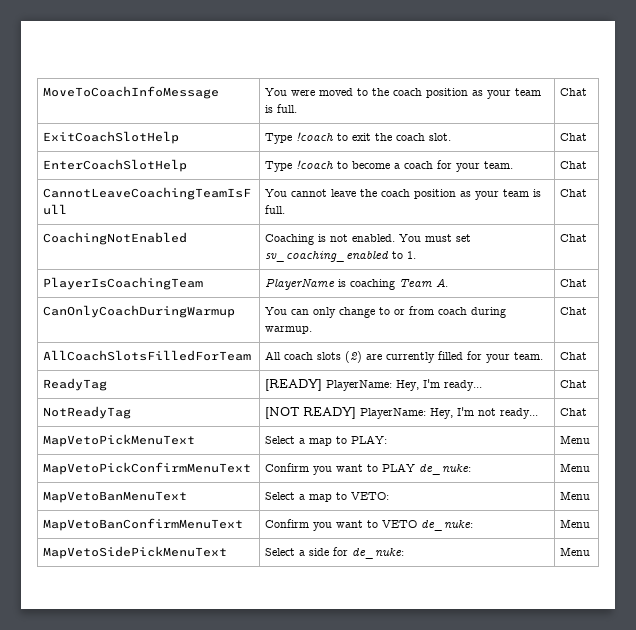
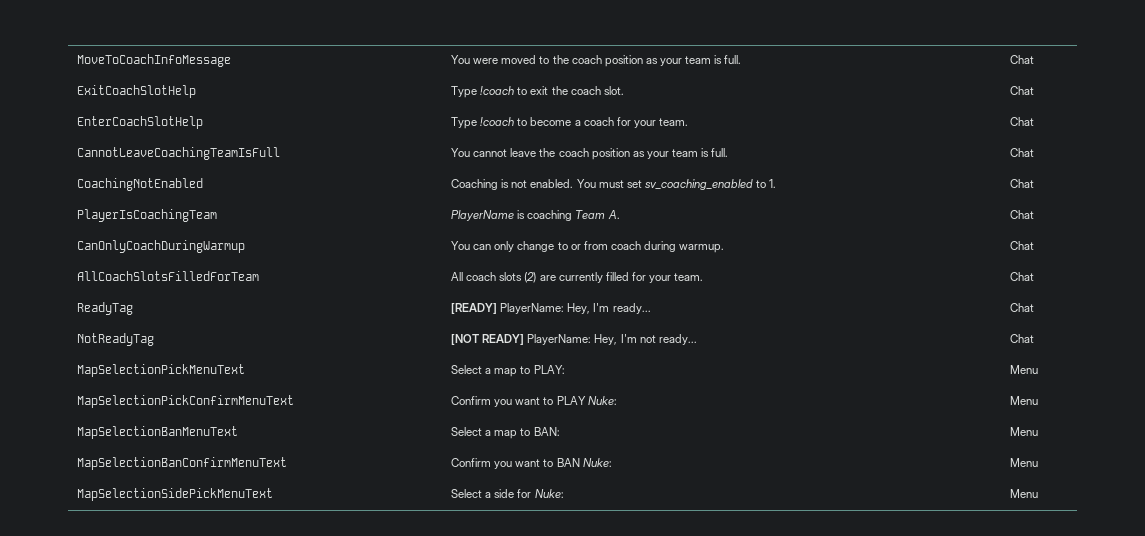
[43,434,196,447] MapVetoPickMenuText -> [77,364,246,377] MapSelectionPickMenuText
[43,462,252,475] MapVetoPickConfirmMenuText -> [77,395,295,408] MapSelectionPickConfirmMenuText
[419,464,472,475] [560,463,591,472] [43,491,188,503] [265,492,390,502] [560,491,591,500] [43,518,244,531] [265,519,474,531] [560,519,591,528] [43,546,228,559] de_nuke: | Menu // MapVetoBanMenuText | Select a map to VETO: | Menu // MapVetoBanConfirmMenuText | Confirm you want to VETO de_nuke: | Menu // MapVetoSidePickMenuText -> [587,396,617,405] [1010,396,1039,405] [77,426,239,439] [451,427,560,439] [1010,427,1039,436] [77,457,288,470] [451,458,612,469] [1010,458,1039,467] [77,488,274,501] Nuke: | Menu // MapSelectionBanMenuText | Select a map to BAN: | Menu // MapSelectionBanConfirmMenuText | Confirm you want to BAN Nuke: | Menu // MapSelectionSidePickMenuText
[352,548,405,559] de_nuke: -> [534,489,564,498] Nuke:

